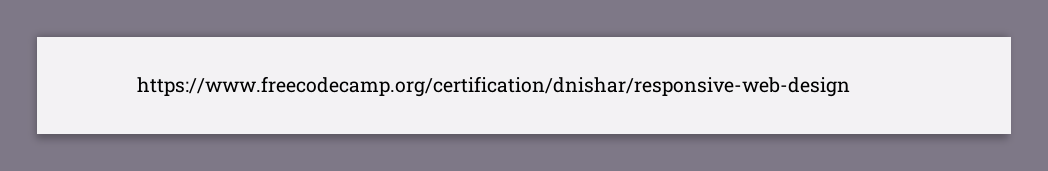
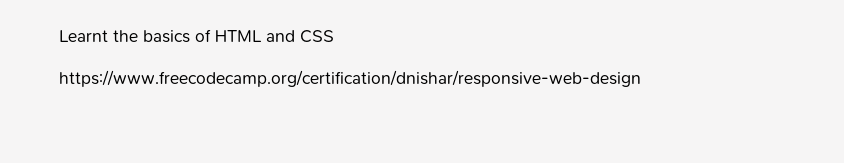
(137, 86) none -> [59,29,334,43] Learnt the basics of HTML and CSS //

